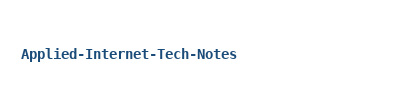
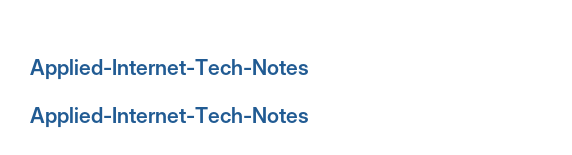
[21,48,237,62] Applied-Internet-Tech-Notes -> [30,59,309,80] [30,107,309,128] Applied-Internet-Tech-Notes // Applied-Internet-Tech-Notes

